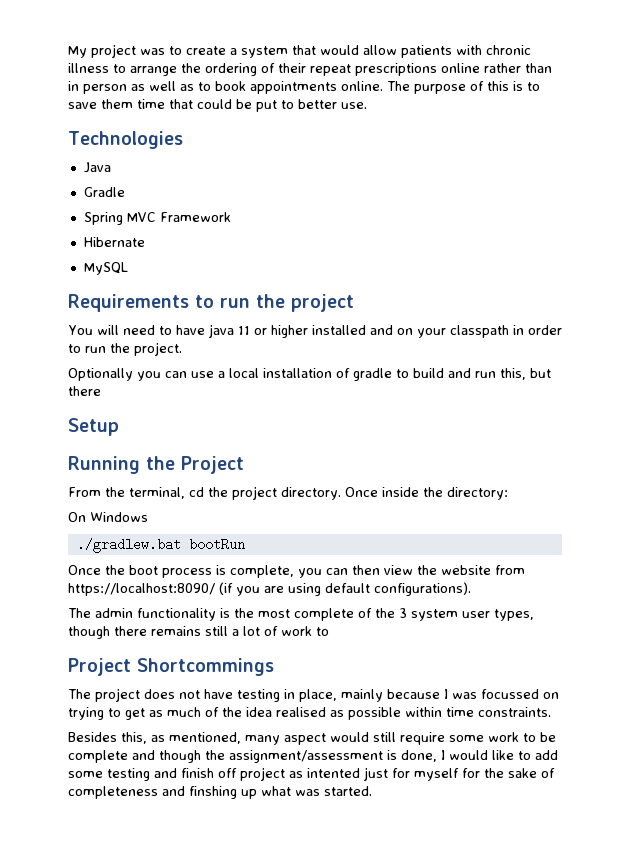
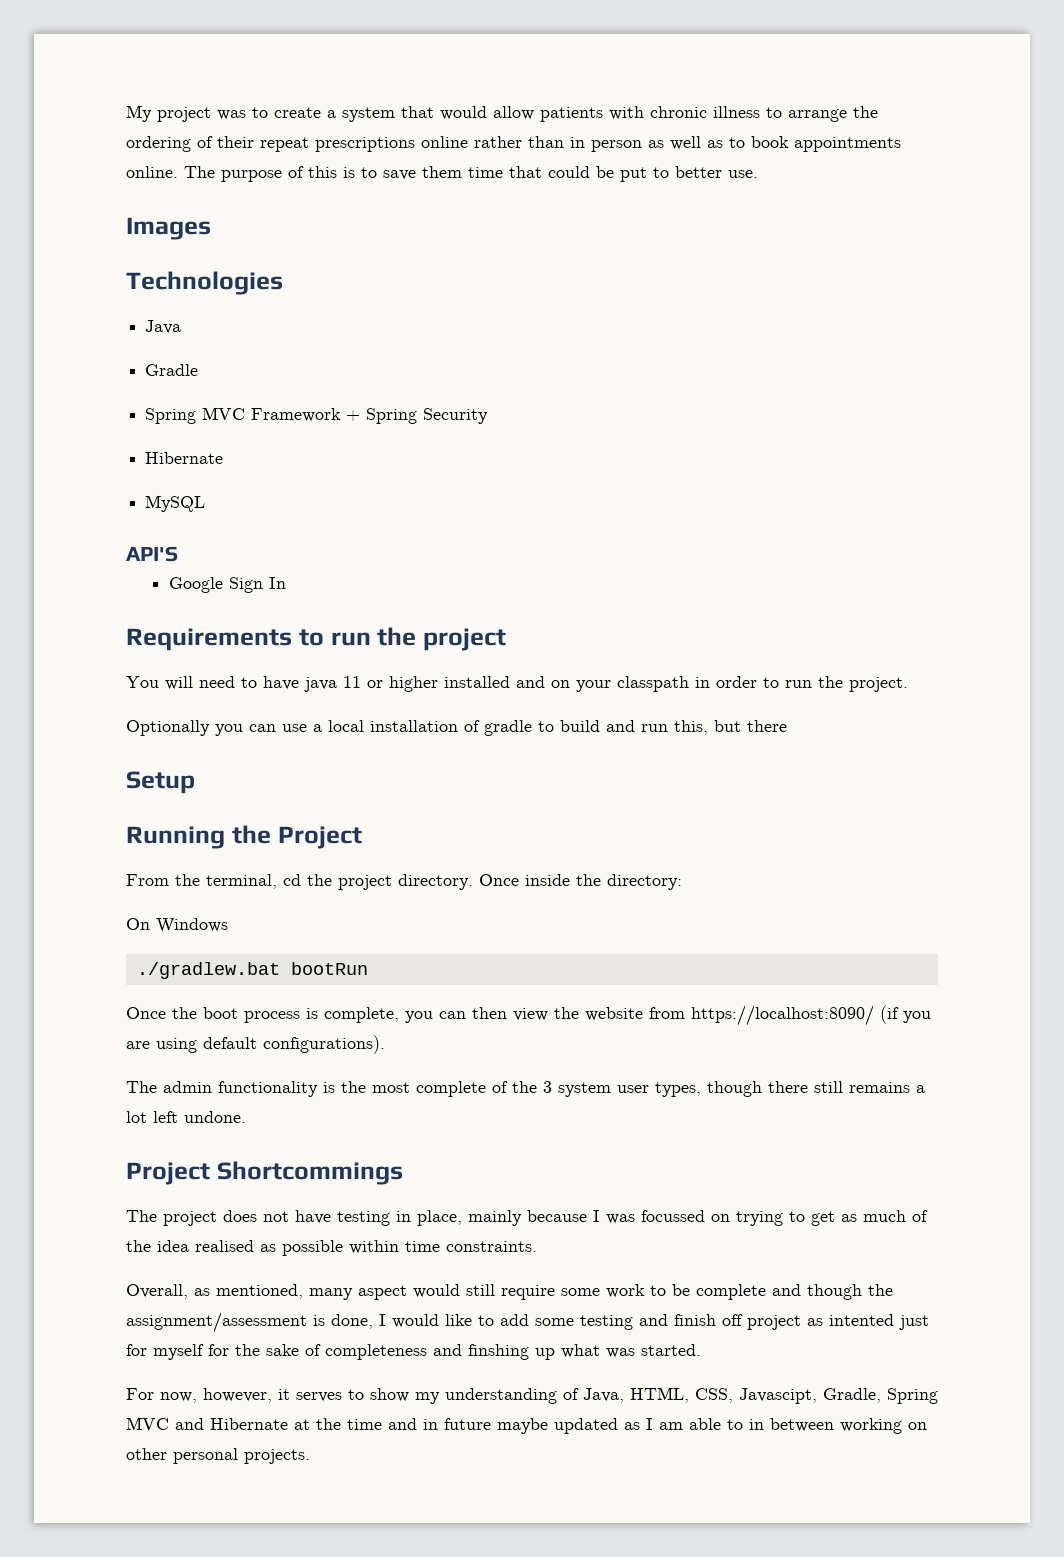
(367, 105) none -> [126,217,211,240] // Images
(231, 217) none -> [346,408,489,424] + Spring Security
(128, 268) none -> [126,546,178,562] [169,577,287,593] // API'S // Google Sign In
[151,626,329,636] remains still a lot of work to -> [814,1081,925,1093] [126,1111,246,1123] still remains a lot left undone.
[68,732,147,744] Besides this, -> [126,1284,188,1299] Overall,
(372, 791) none -> [126,1387,938,1404] [126,1417,927,1434] [126,1448,310,1464] // For now, however, it serves to show my understanding of Java, HTML, CSS, Javascipt, Gradle, Spring MVC and Hibernate at the time and in future maybe updated as I am able to in between working on other personal projects.

